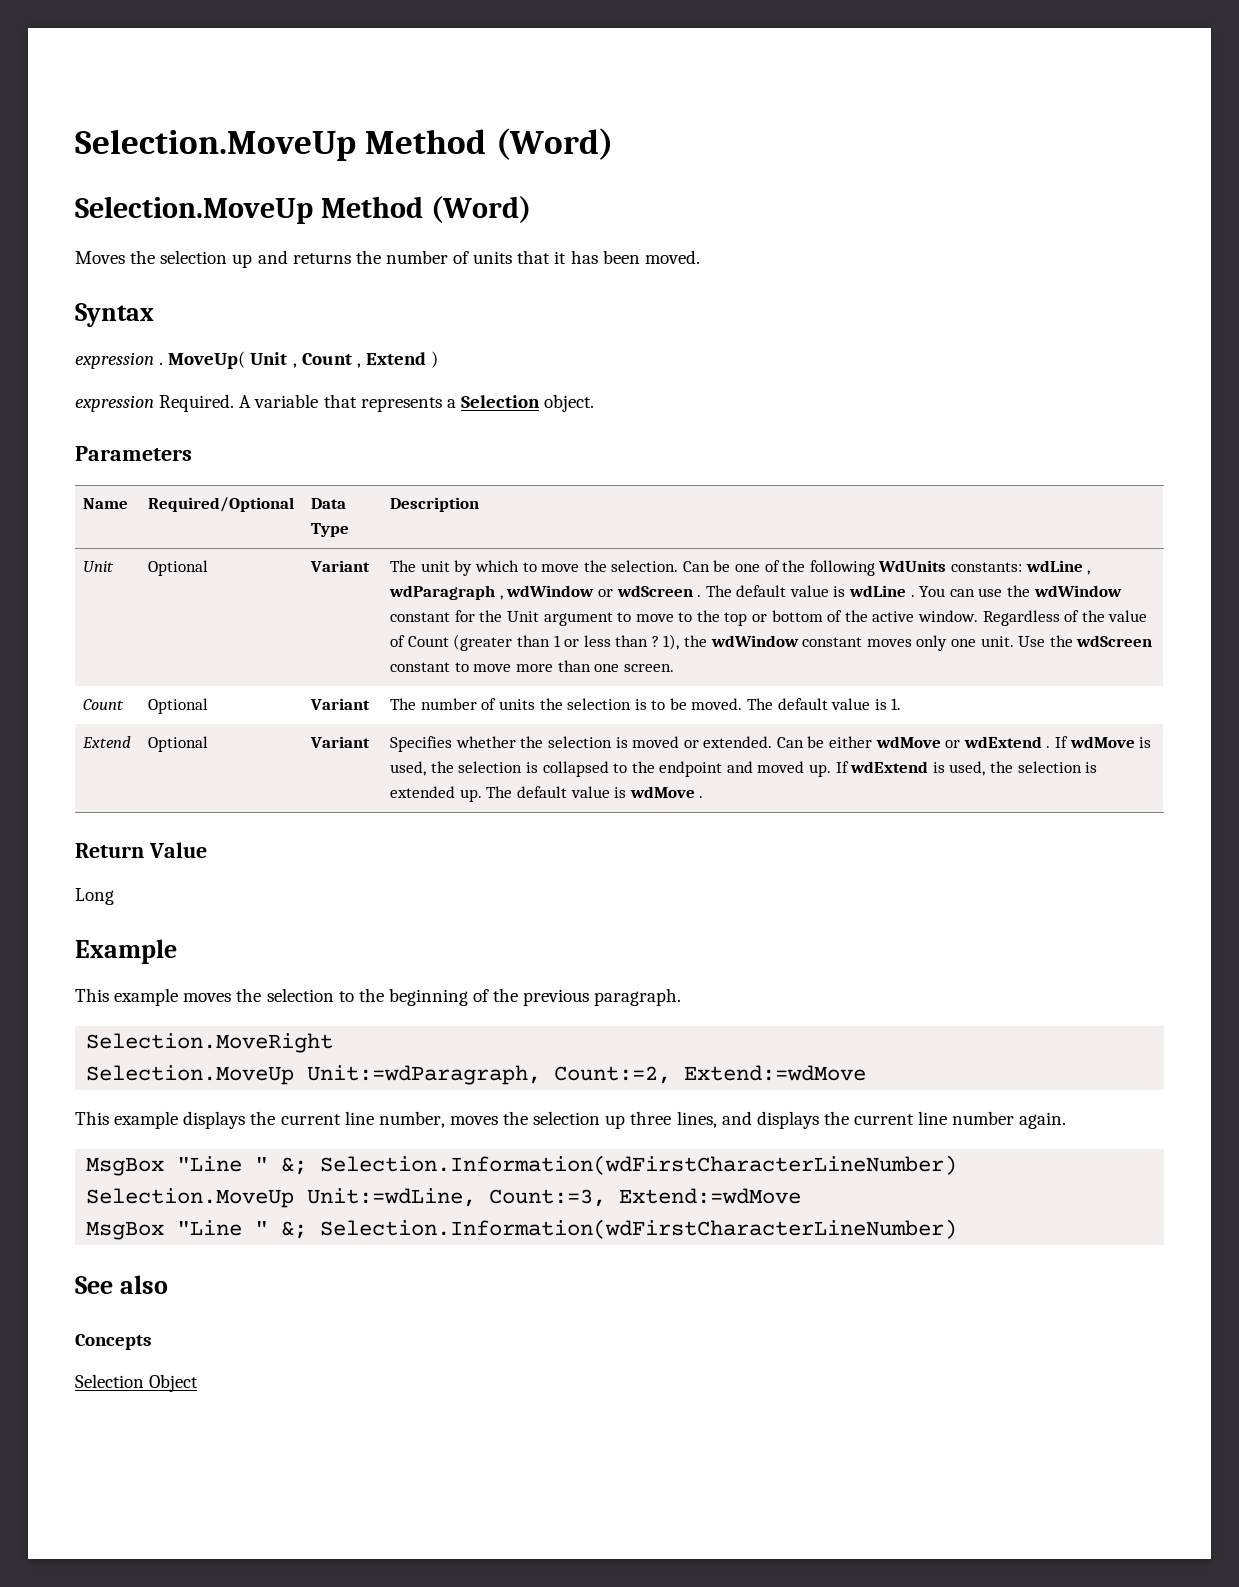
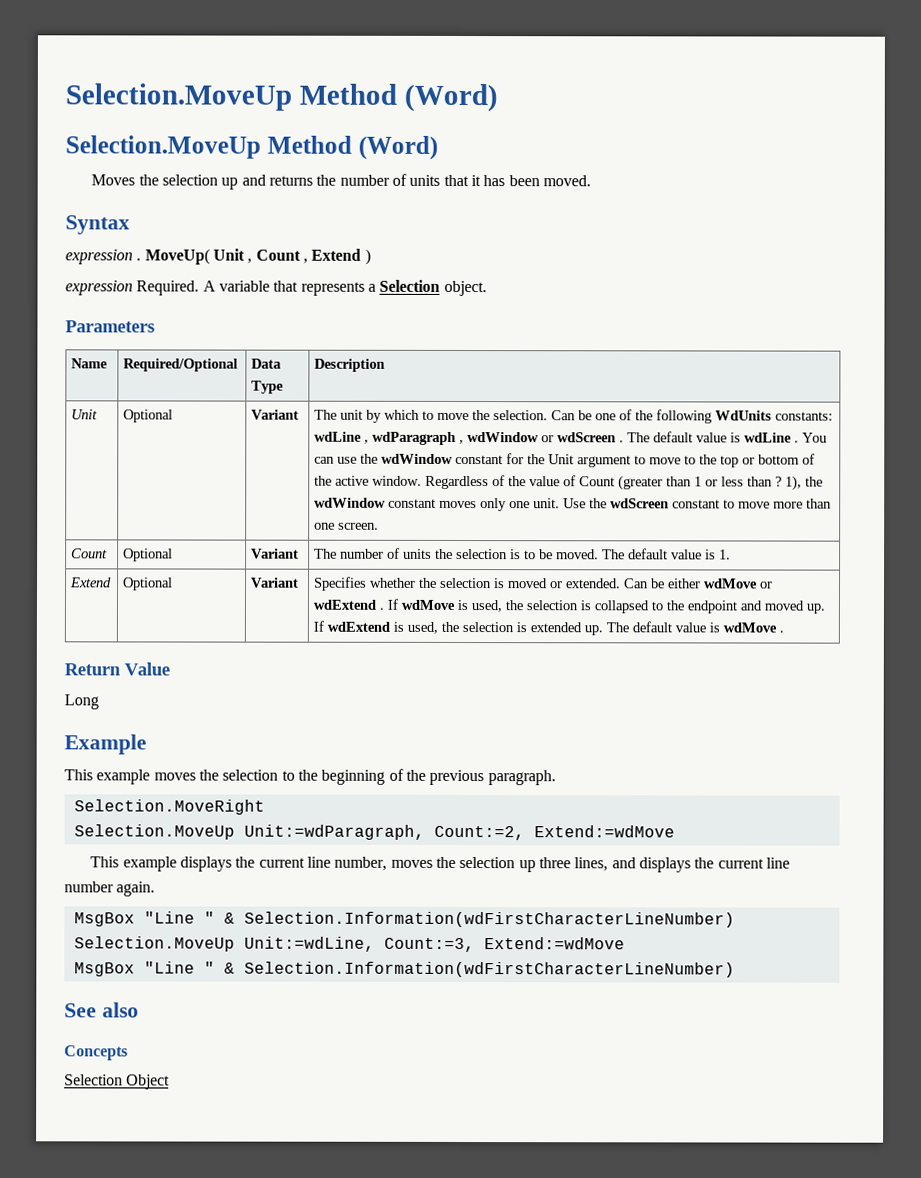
[281,1157,308,1175] &; -> [223,912,235,924] &
[281,1221,308,1239] &; -> [223,962,235,974] &

